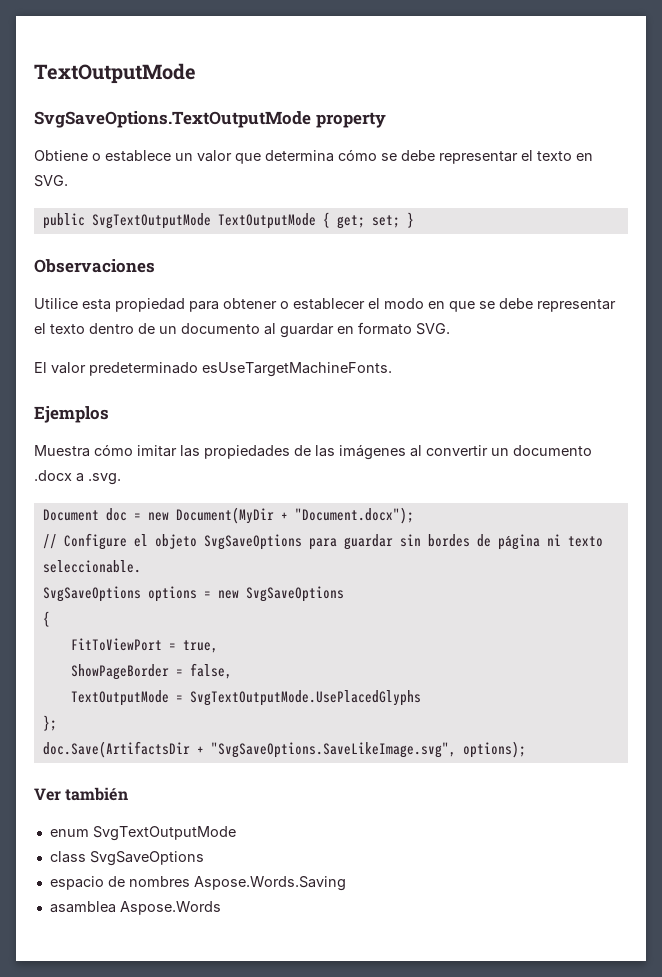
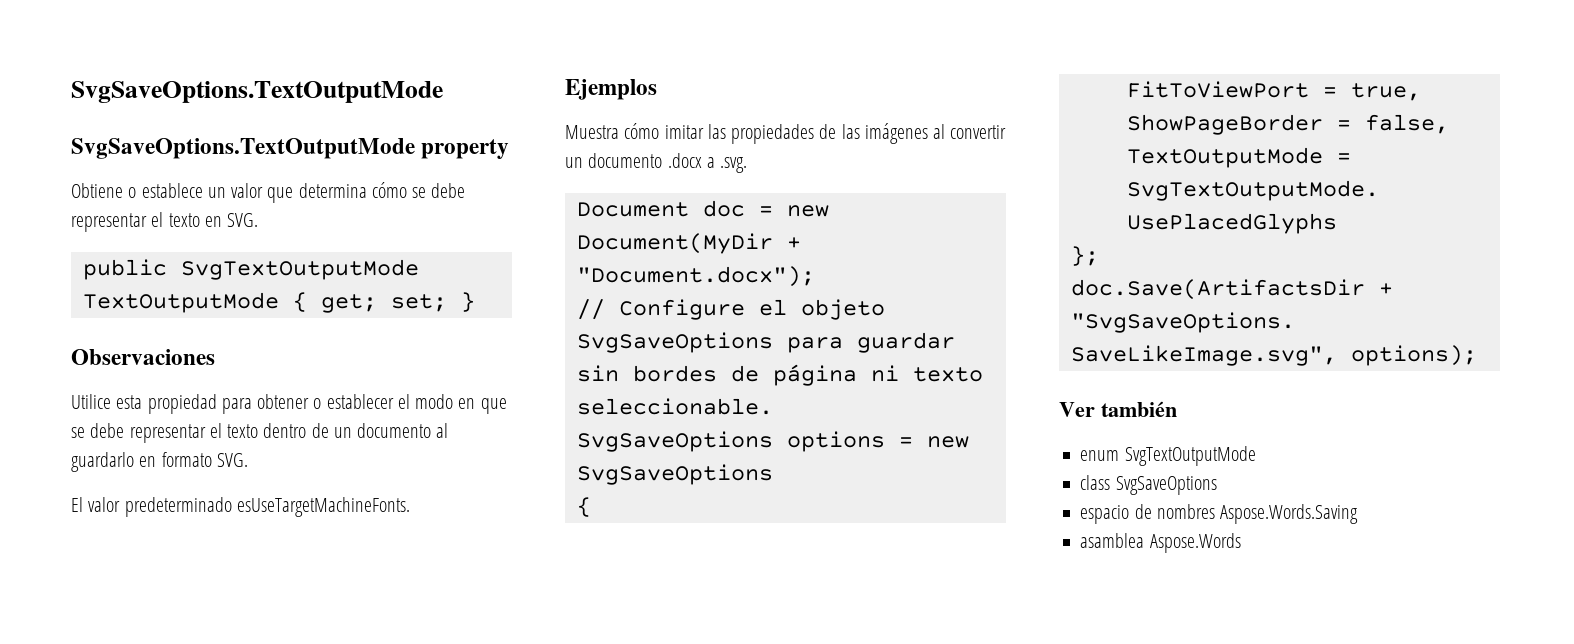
[34,63,196,84] TextOutputMode -> [71,81,443,103] SvgSaveOptions.TextOutputMode
[280,323,334,338] guardar -> [71,452,134,472] guardarlo

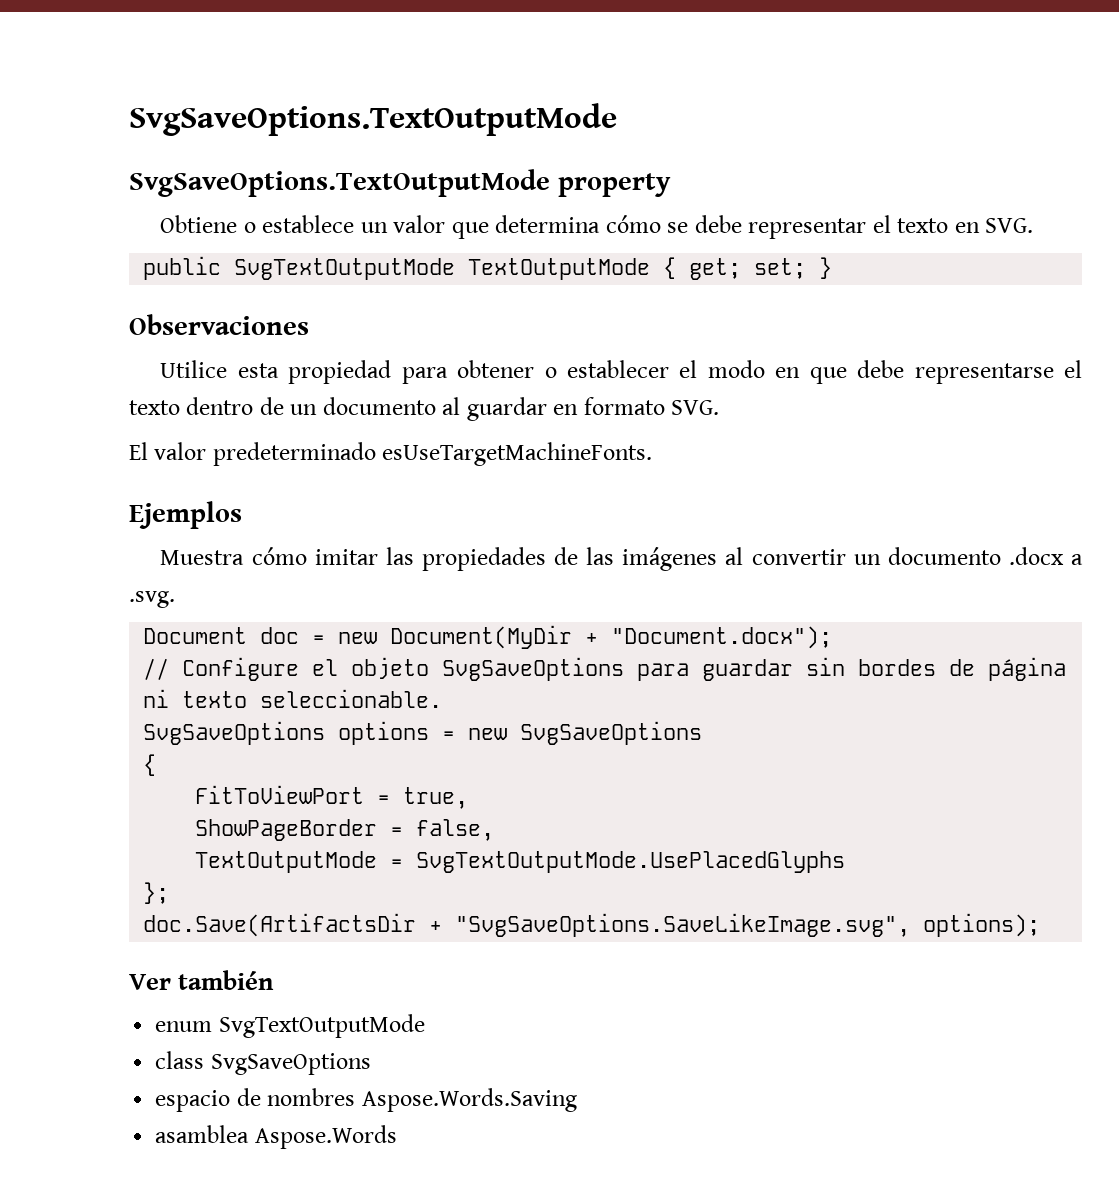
[71,423,206,443] se debe representar -> [857,360,1054,384] debe representarse
[71,452,134,472] guardarlo -> [466,397,547,421] guardar

